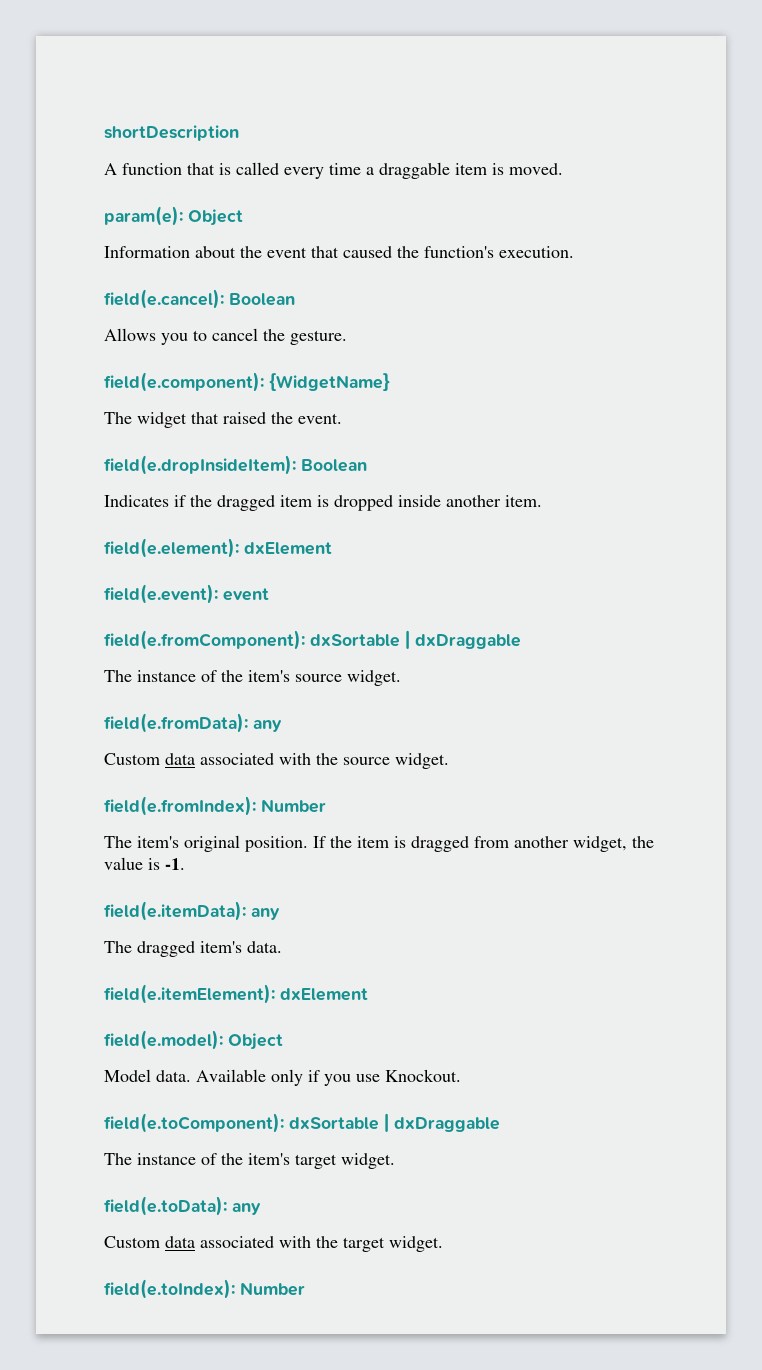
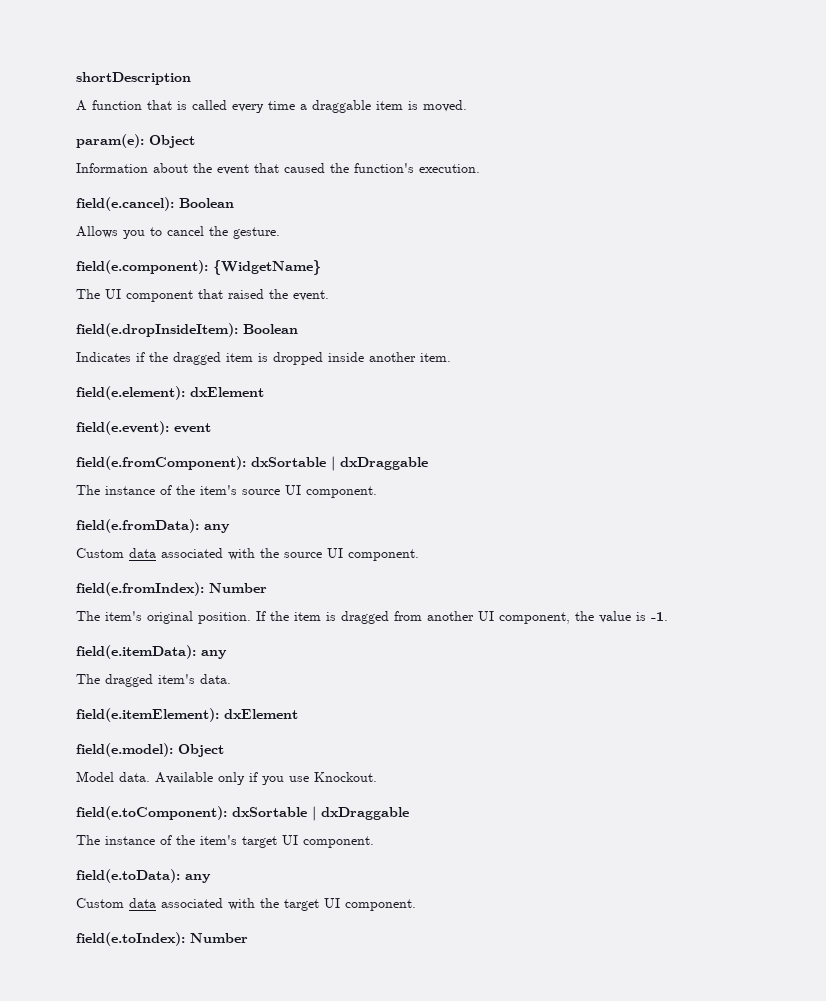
[137,412,187,428] widget -> [105,289,193,302] UI component
[347,670,401,686] widget. -> [285,485,377,498] UI component.
[395,753,449,769] widget. -> [327,548,419,561] UI component.
[573,836,627,852] widget, -> [478,611,570,624] UI component,
[341,1153,395,1169] widget. -> [282,835,374,848] UI component.
[389,1236,443,1252] widget. -> [324,898,416,911] UI component.

